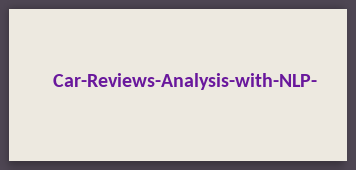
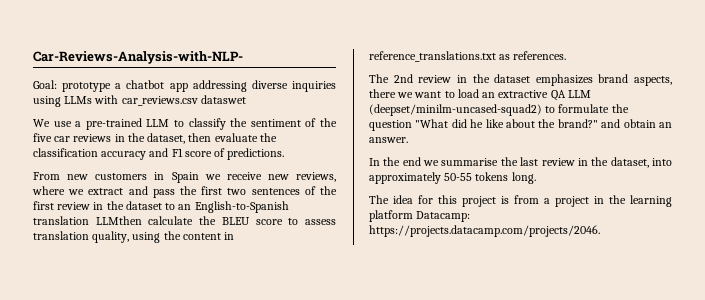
(317, 81) none -> [33,80,336,92] [33,95,246,107] [33,118,337,130] [33,133,277,144] [33,148,285,160] [33,172,336,183] [32,186,337,198] [33,201,289,213] [33,216,337,225] [33,231,235,243] [369,51,567,62] [369,74,672,86] [369,89,591,101] [369,104,629,116] [369,119,672,131] [369,137,408,143] [369,157,672,168] [369,172,536,184] [369,195,672,207] [369,210,471,222] [369,225,600,237] // Goal: prototype a chatbot app addressing diverse inquiries using LLMs with car_reviews.csv dataswet // We use a pre-trained LLM to classify the sentiment of the five car reviews in the dataset, then evaluate the classification accuracy and F1 score of predictions. // From new customers in Spain we receive new reviews, where we extract and pass the first two sentences of the first review in the dataset to an English-to-Spanish translation LLMthen calculate the BLEU score to assess translation quality, using the content in reference_translations.txt as references. // The 2nd review in the dataset emphasizes brand aspects, there we want to load an extractive QA LLM (deepset/minilm-uncased-squad2) to formulate the question "What did he like about the brand?" and obtain an answer. // In the end we summarise the last review in the dataset, into approximately 50-55 tokens long. // The idea for this project is from a project in the learning platform Datacamp: https://projects.datacamp.com/projects/2046.

